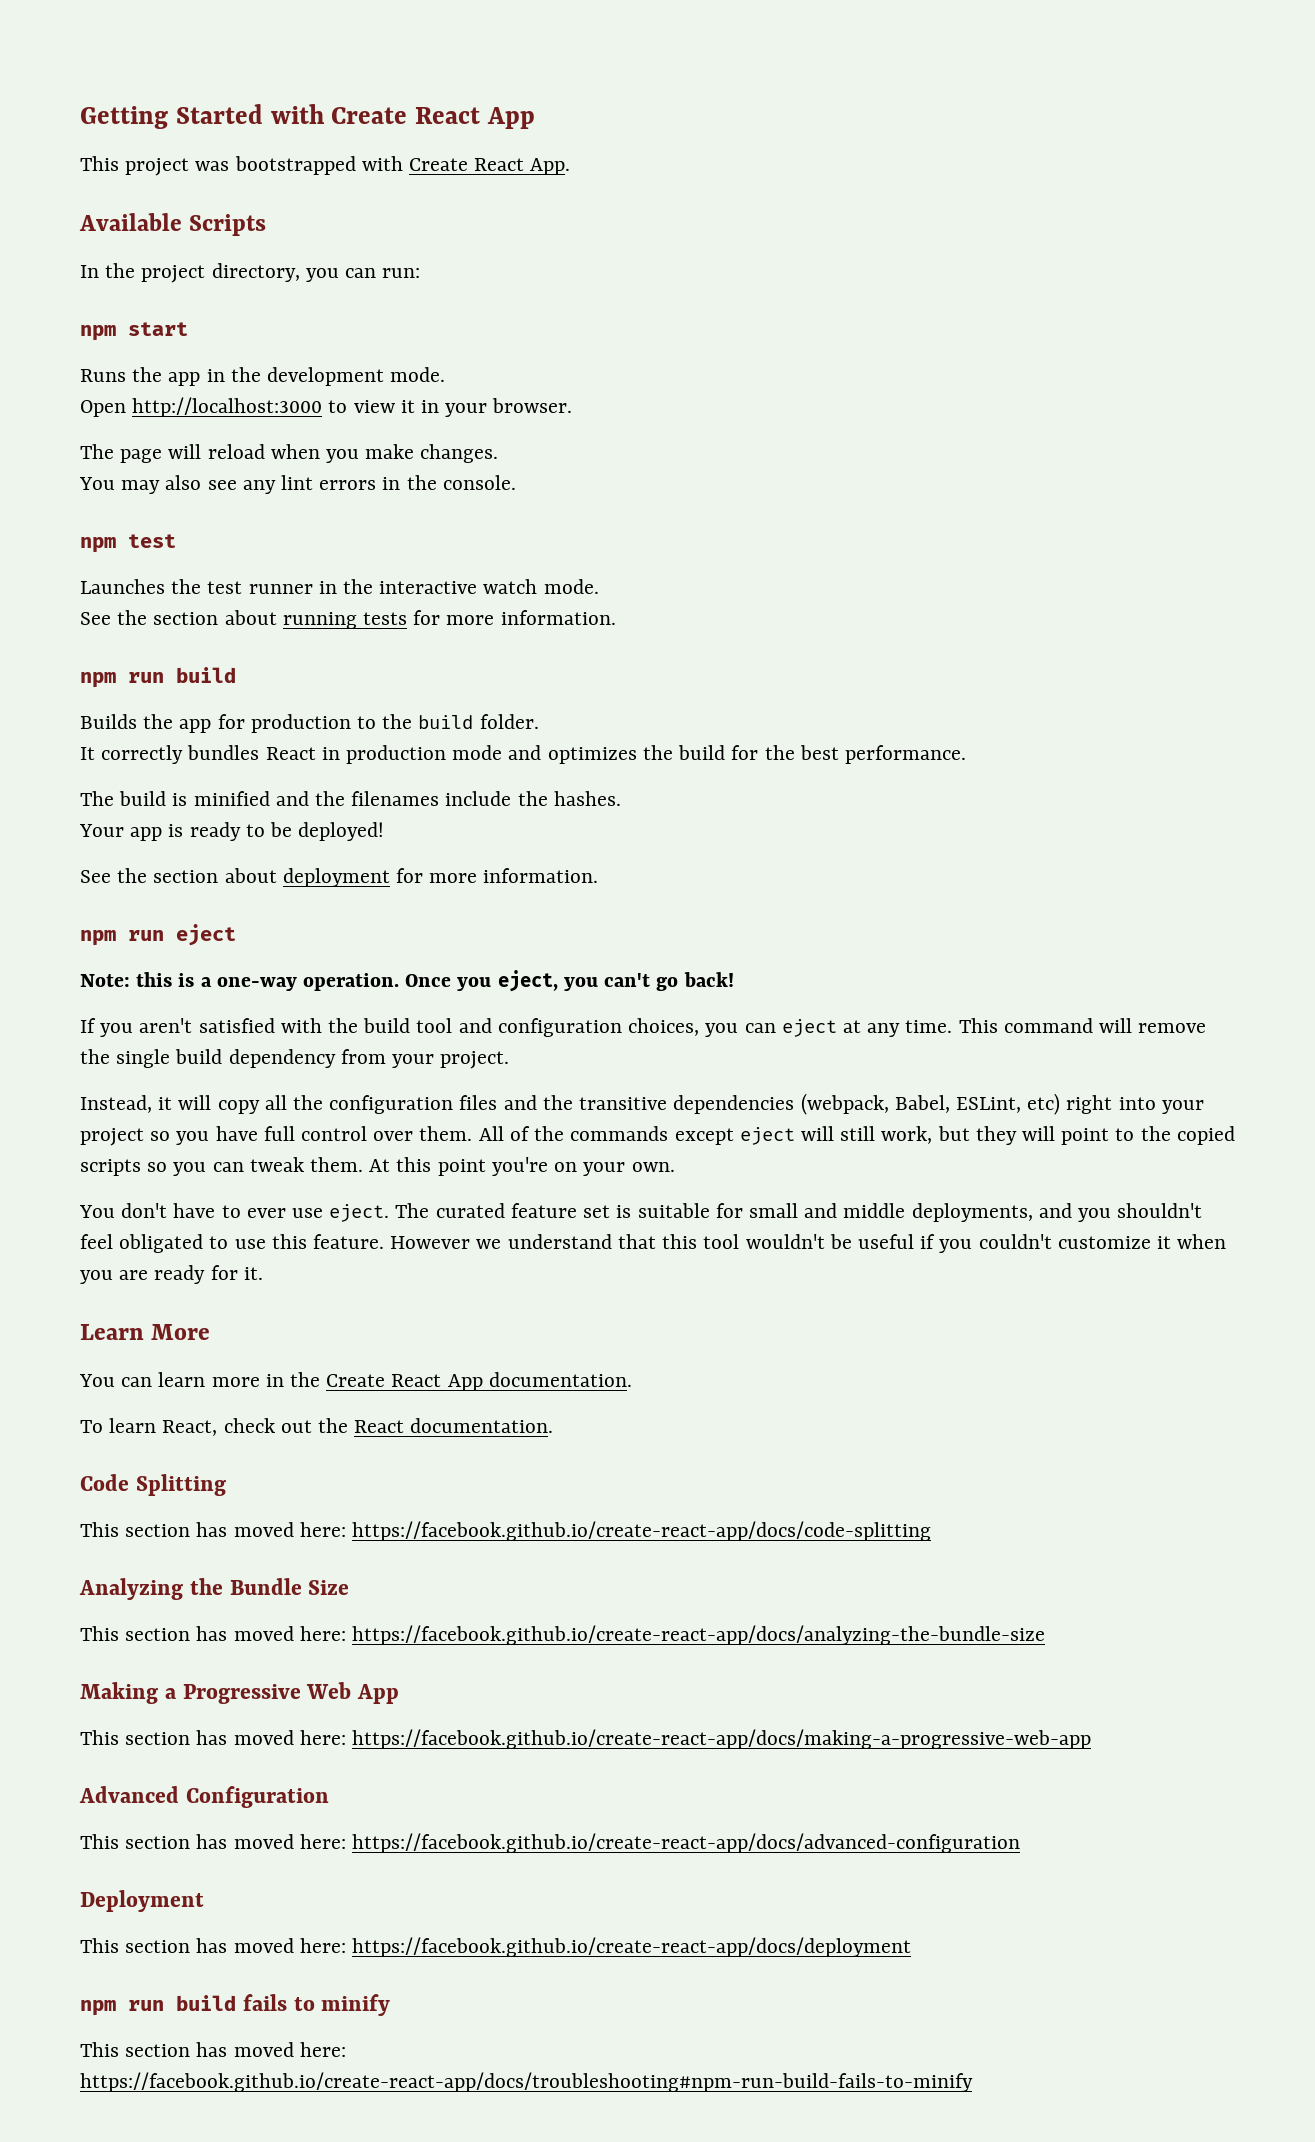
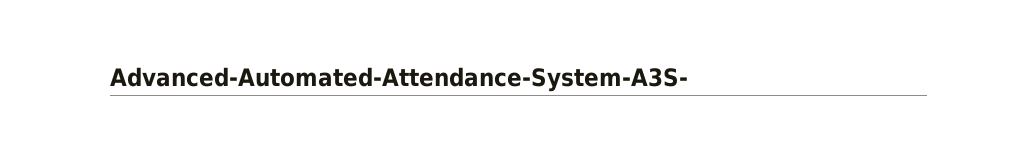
[80,104,536,129] [80,156,571,176] [79,213,267,236] [80,263,421,283] [80,322,188,341] [80,367,446,386] [80,397,573,417] [80,444,499,463] [79,475,516,494] [80,534,176,553] [80,579,599,594] [80,610,616,629] [80,667,236,688] [80,714,539,733] [80,745,966,764] [80,791,621,806] [79,822,385,841] [80,868,599,887] [80,924,236,946] [80,970,734,992] [80,1018,1207,1037] [80,1049,510,1069] [80,1093,1204,1115] [80,1126,1235,1146] [80,1157,675,1176] [79,1203,1203,1222] [80,1234,1227,1253] [80,1265,263,1284] [80,1324,211,1340] [79,1372,632,1391] [80,1418,554,1436] [80,1474,226,1496] [80,1521,932,1541] [79,1578,350,1600] [80,1625,1046,1645] [80,1682,399,1704] [80,1729,1092,1749] [79,1786,329,1808] [80,1833,1021,1853] [80,1890,204,1912] [80,1937,912,1957] [80,1994,391,2016] [80,2042,346,2057] [80,2072,973,2092] Getting Started with Create React App // This project was bootstrapped with Create React App. // Available Scripts // In the project directory, you can run: // npm start // Runs the app in the development mode. // Open http://localhost:3000 to view it in your browser. // The page will reload when you make changes. // You may also see any lint errors in the console. // npm test // Launches the test runner in the interactive watch mode. // See the section about running tests for more information. // npm run build // Builds the app for production to the build folder. // It correctly bundles React in production mode and optimizes the build for the best performance. // The build is minified and the filenames include the hashes. // Your app is ready to be deployed! // See the section about deployment for more information. // npm run eject // Note: this is a one-way operation. Once you eject, you can't go back! // If you aren't satisfied with the build tool and configuration choices, you can eject at any time. This command will remove the single build dependency from your project. // Instead, it will copy all the configuration files and the transitive dependencies (webpack, Babel, ESLint, etc) right into your project so you have full control over them. All of the commands except eject will still work, but they will point to the copied scripts so you can tweak them. At this point you're on your own. // You don't have to ever use eject. The curated feature set is suitable for small and middle deployments, and you shouldn't feel obligated to use this feature. However we understand that this tool wouldn't be useful if you couldn't customize it when you are ready for it. // Learn More // You can learn more in the Create React App documentation. // To learn React, check out the React documentation. // Code Splitting // This section has moved here: https://facebook.github.io/create-react-app/docs/code-splitting // Analyzing the Bundle Size // This section has moved here: https://facebook.github.io/create-react-app/docs/analyzing-the-bundle-size // Making a Progressive Web App // This section has moved here: https://facebook.github.io/create-react-app/docs/making-a-progressive-web-app // Advanced Configuration // This section has moved here: https://facebook.github.io/create-react-app/docs/advanced-configuration // Deployment // This section has moved here: https://facebook.github.io/create-react-app/docs/deployment // npm run build fails to minify // This section has moved here: https://facebook.github.io/create-react-app/docs/troubleshooting#npm-run-build-fails-to-minify -> [110,67,688,92] Advanced-Automated-Attendance-System-A3S-

